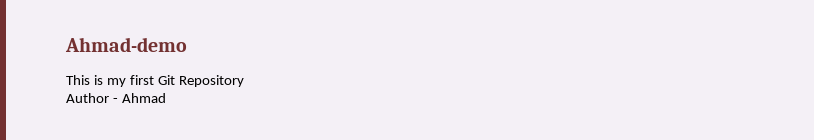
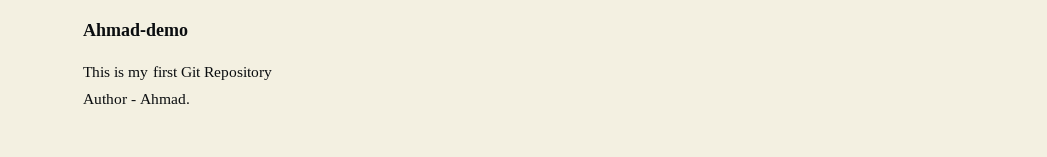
[121,93,166,103] Ahmad -> [140,94,191,104] Ahmad.

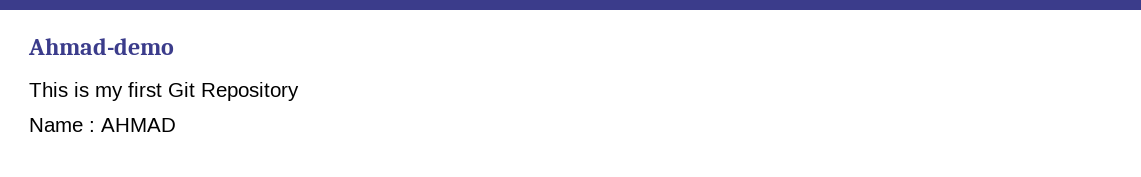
[83,94,191,104] Author - Ahmad. -> [29,118,176,132] Name : AHMAD

